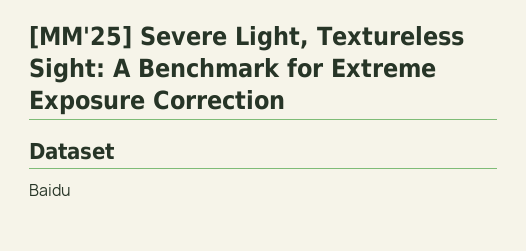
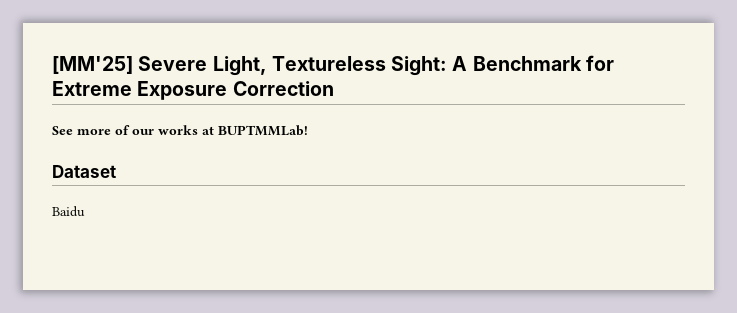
(285, 100) none -> [52,125,308,136] // See more of our works at BUPTMMLab!

